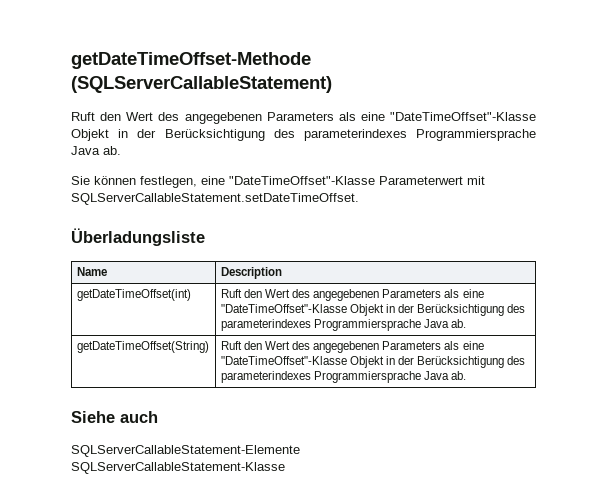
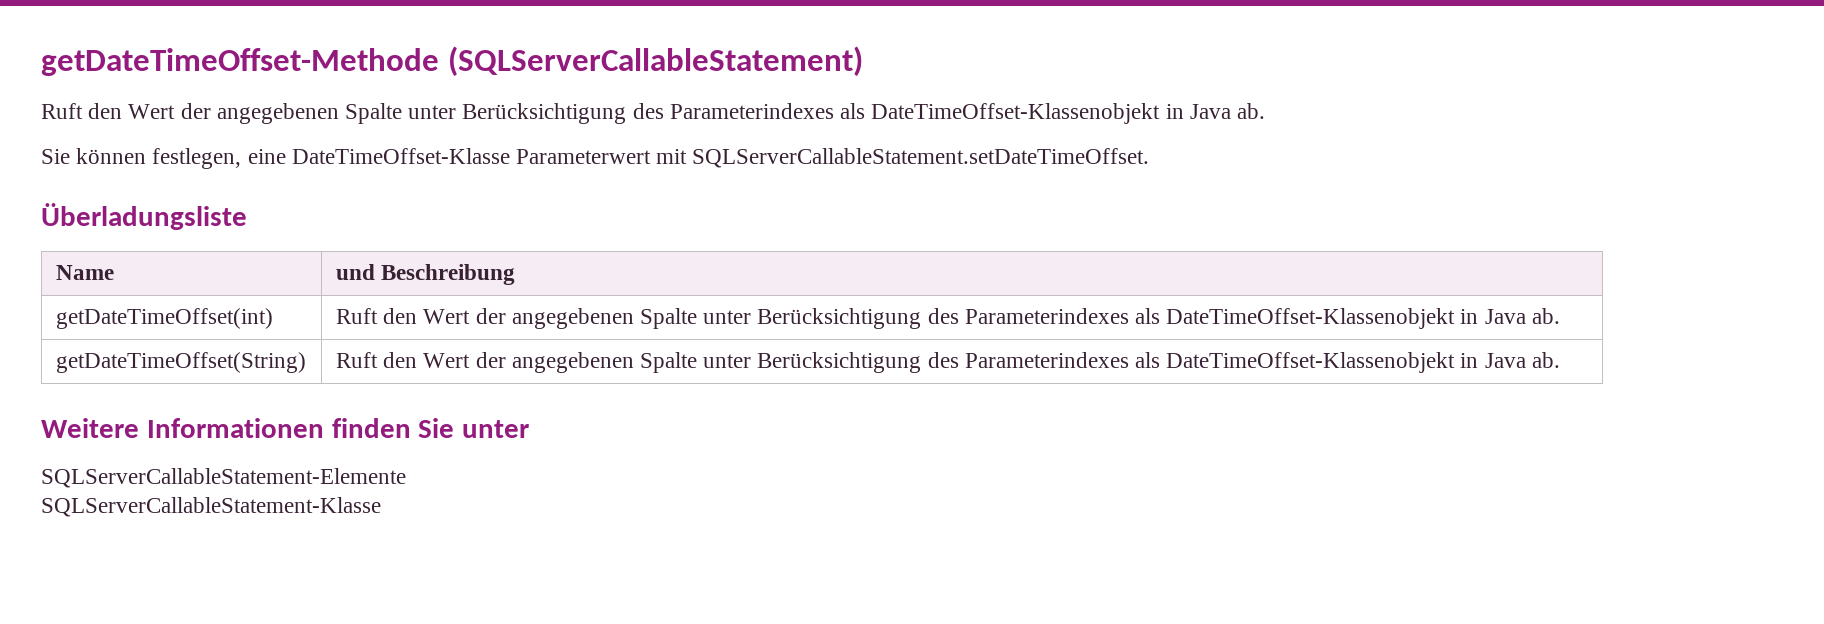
[158,112,536,124] [71,129,536,141] des angegebenen Parameters als eine "DateTimeOffset"-Klasse Objekt in der Berücksichtigung des parameterindexes Programmiersprache -> [180,103,1184,124] der angegebenen Spalte unter Berücksichtigung des Parameterindexes als DateTimeOffset-Klassenobjekt in
[229,176,375,185] "DateTimeOffset"-Klasse -> [291,148,510,164] DateTimeOffset-Klasse
[220,267,282,279] Description -> [335,264,516,285] und Beschreibung
[292,289,484,301] [220,304,526,316] [220,319,421,331] des angegebenen Parameters als eine "DateTimeOffset"-Klasse Objekt in der Berücksichtigung des parameterindexes Programmiersprache -> [475,308,1479,329] der angegebenen Spalte unter Berücksichtigung des Parameterindexes als DateTimeOffset-Klassenobjekt in
[292,341,484,353] [220,356,526,368] [220,371,467,383] [71,411,158,423] des angegebenen Parameters als eine "DateTimeOffset"-Klasse Objekt in der Berücksichtigung des parameterindexes Programmiersprache Java ab. // Siehe auch -> [475,352,1560,373] [41,418,530,438] der angegebenen Spalte unter Berücksichtigung des Parameterindexes als DateTimeOffset-Klassenobjekt in Java ab. // Weitere Informationen finden Sie unter

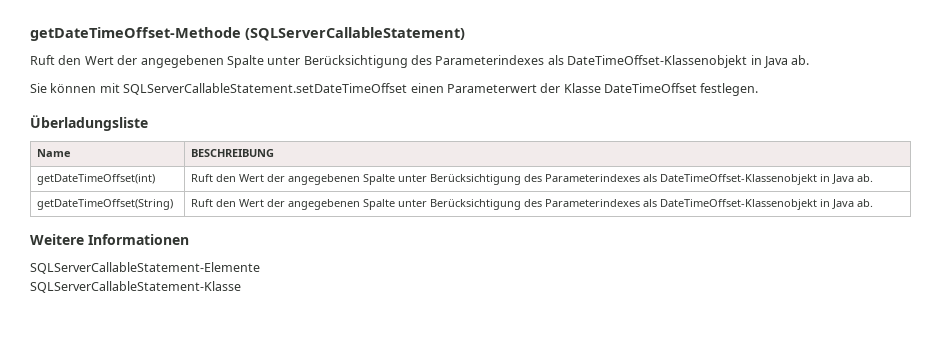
[152,148,1150,169] festlegen, eine DateTimeOffset-Klasse Parameterwert mit SQLServerCallableStatement.setDateTimeOffset. -> [99,83,759,96] mit SQLServerCallableStatement.setDateTimeOffset einen Parameterwert der Klasse DateTimeOffset festlegen.
[335,264,516,285] und Beschreibung -> [191,149,275,157] BESCHREIBUNG
[331,418,530,438] finden Sie unter -> (189, 239) none

